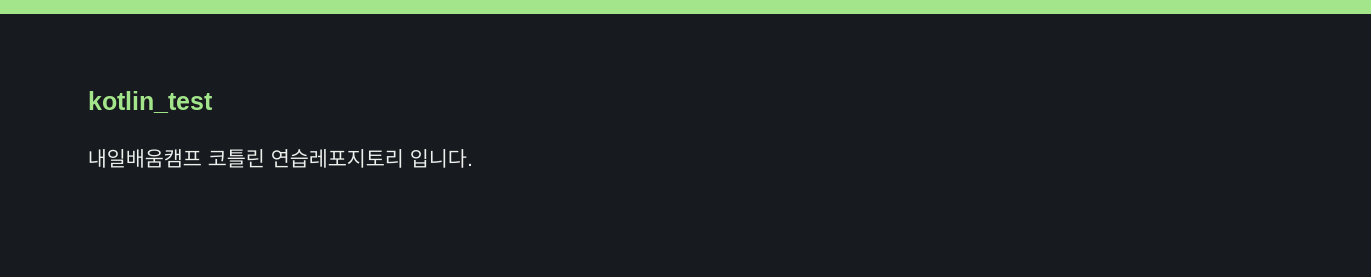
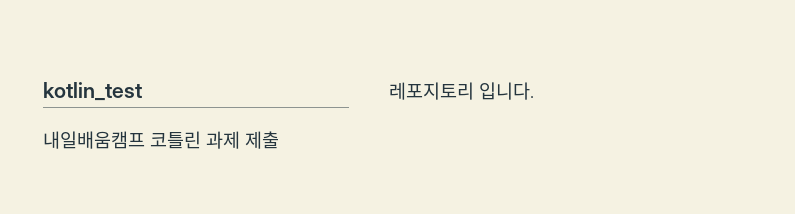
[271,149,404,168] 연습레포지토리 -> [206,131,279,149] [389,82,474,100] 과제 제출 레포지토리

